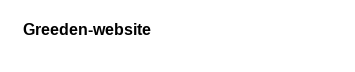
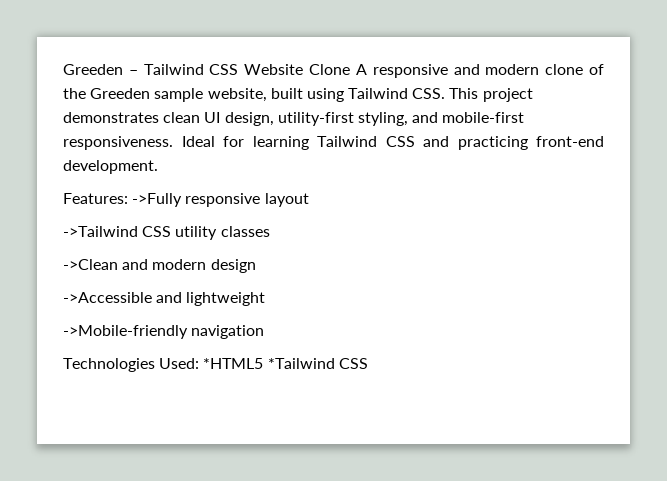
[23,23,151,35] Greeden-website -> [63,64,605,78] [63,88,533,102] [63,112,525,126] [63,136,604,150] [63,160,158,174] [63,193,309,207] [63,226,270,240] [63,259,256,273] [63,292,266,306] [63,325,265,339] [63,358,368,372] Greeden – Tailwind CSS Website Clone A responsive and modern clone of the Greeden sample website, built using Tailwind CSS. This project demonstrates clean UI design, utility-first styling, and mobile-first responsiveness. Ideal for learning Tailwind CSS and practicing front-end development. // Features: ->Fully responsive layout // ->Tailwind CSS utility classes // ->Clean and modern design // ->Accessible and lightweight // ->Mobile-friendly navigation // Technologies Used: *HTML5 *Tailwind CSS

